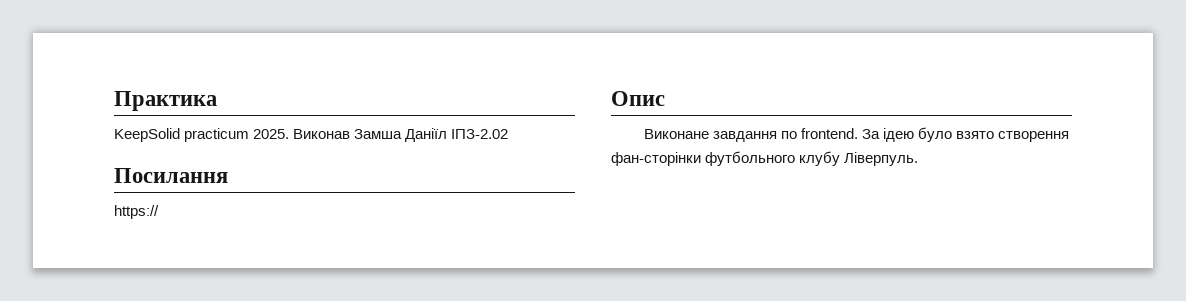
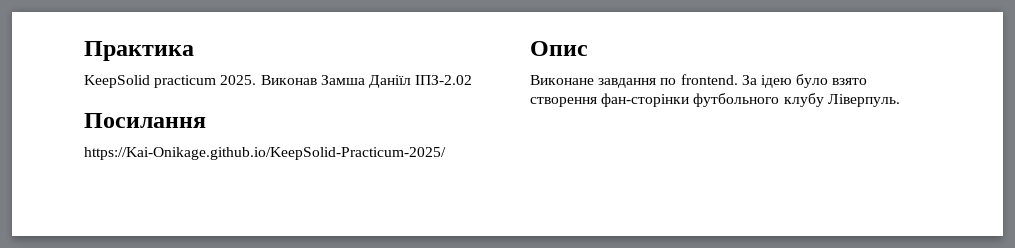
[114,205,159,219] https:// -> [84,147,446,160] https://Kai-Onikage.github.io/KeepSolid-Practicum-2025/

